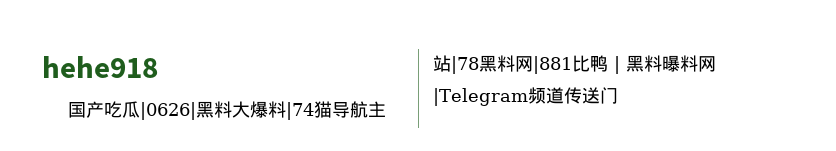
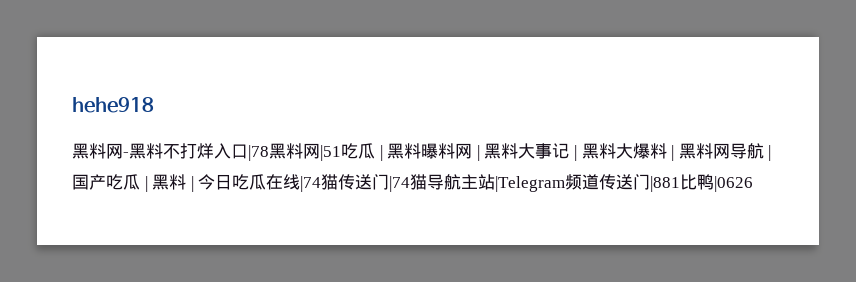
[67,101,386,120] [433,55,716,74] 国产吃瓜|0626|黑料大爆料|74猫导航主站|78黑料网|881比鸭 | 黑料曝料网 -> [72,143,772,161] [72,174,496,192] 黑料网-黑料不打烊入口|78黑料网|51吃瓜 | 黑料曝料网 | 黑料大事记 | 黑料大爆料 | 黑料网导航 | 国产吃瓜 | 黑料 | 今日吃瓜在线|74猫传送门|74猫导航主站
(618, 95) none -> [650,174,754,192] |881比鸭|0626

